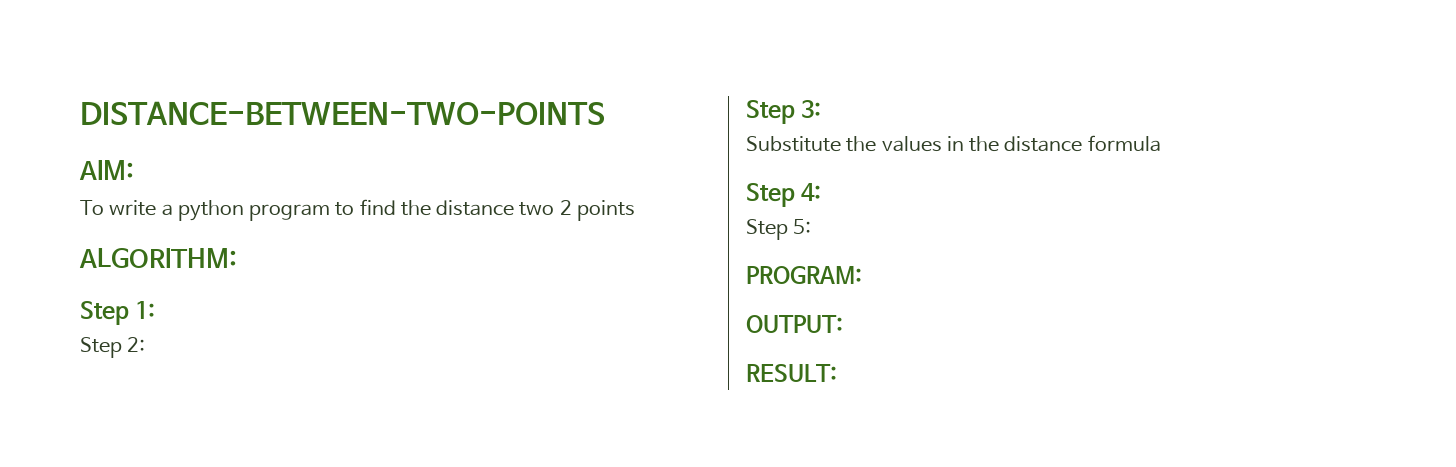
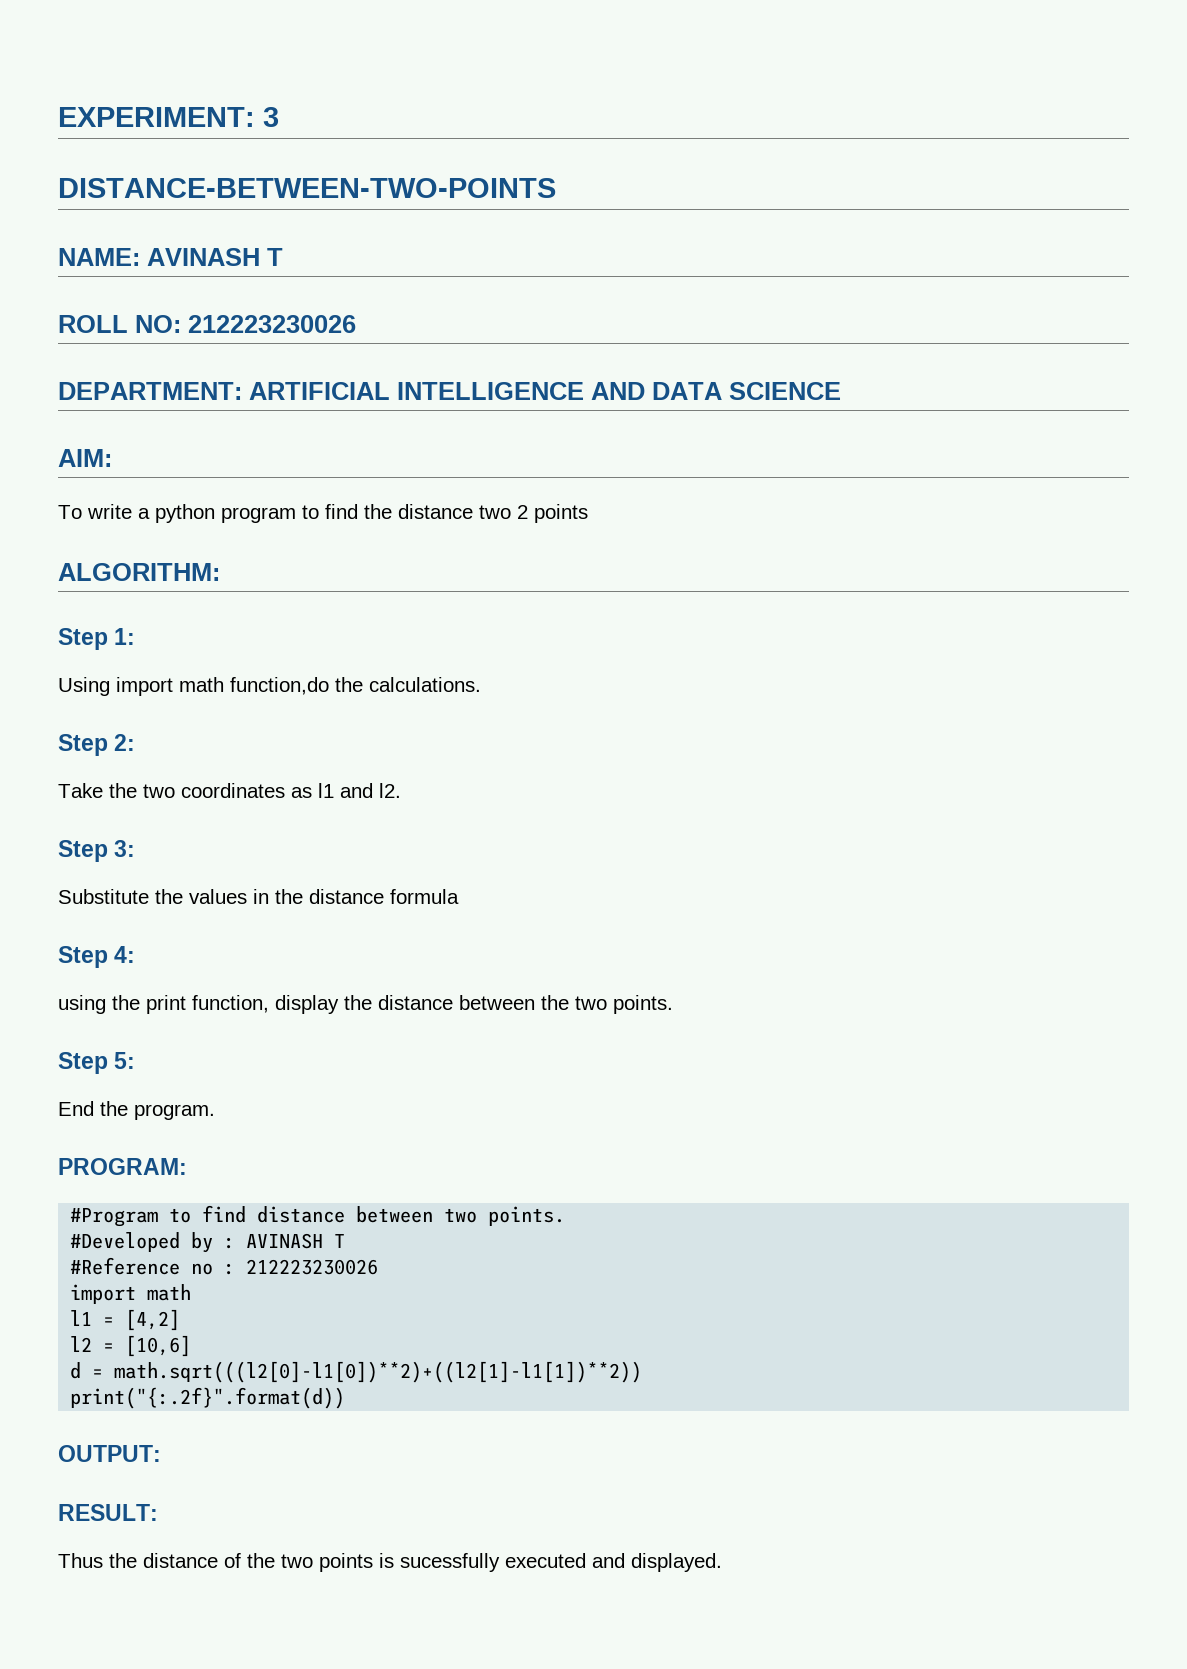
(80, 113) none -> [58,107,279,127] EXPERIMENT: 3 //
(605, 113) none -> [58,248,283,266] [58,315,356,333] [58,382,841,400] // NAME: AVINASH T // ROLL NO: 212223230026 // DEPARTMENT: ARTIFICIAL INTELLIGENCE AND DATA SCIENCE
[80,337,146,358] Step 2: -> [58,677,481,696] [58,734,136,756] [58,783,401,798] Using import math function,do the calculations. // Step 2: // Take the two coordinates as l1 and l2.
[746,219,812,240] [746,266,862,284] [746,315,843,333] [746,364,837,382] Step 5: // PROGRAM: // OUTPUT: // RESULT: -> [58,995,673,1014] [58,1052,136,1074] [58,1101,215,1120] [58,1158,187,1175] [70,1205,566,1227] [70,1232,346,1253] [70,1257,379,1275] [70,1284,192,1304] [70,1309,181,1331] [70,1335,192,1357] [70,1361,643,1383] [70,1387,346,1409] [58,1445,161,1462] [58,1504,158,1521] [58,1553,722,1572] using the print function, display the distance between the two points. // Step 5: // End the program. // PROGRAM: // #Program to find distance between two points. // #Developed by : AVINASH T // #Reference no : 212223230026 // import math // l1 = [4,2] // l2 = [10,6] // d = math.sqrt(((l2[0]-l1[0])**2)+((l2[1]-l1[1])**2)) // print("{:.2f}".format(d)) // OUTPUT: // RESULT: // Thus the distance of the two points is sucessfully executed and displayed.

